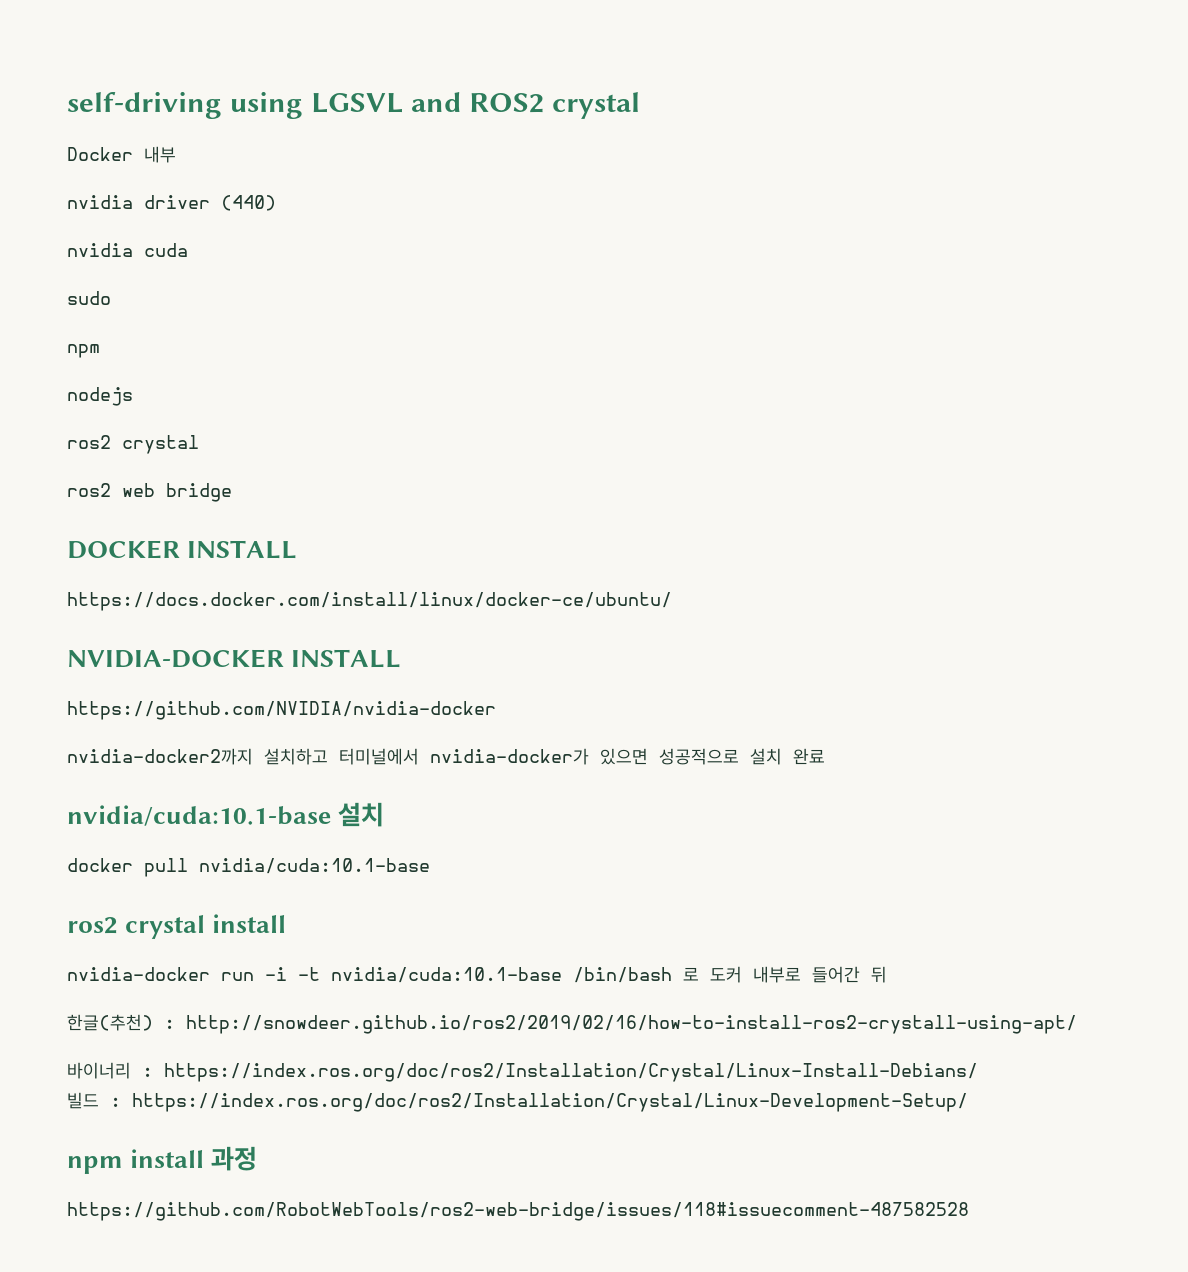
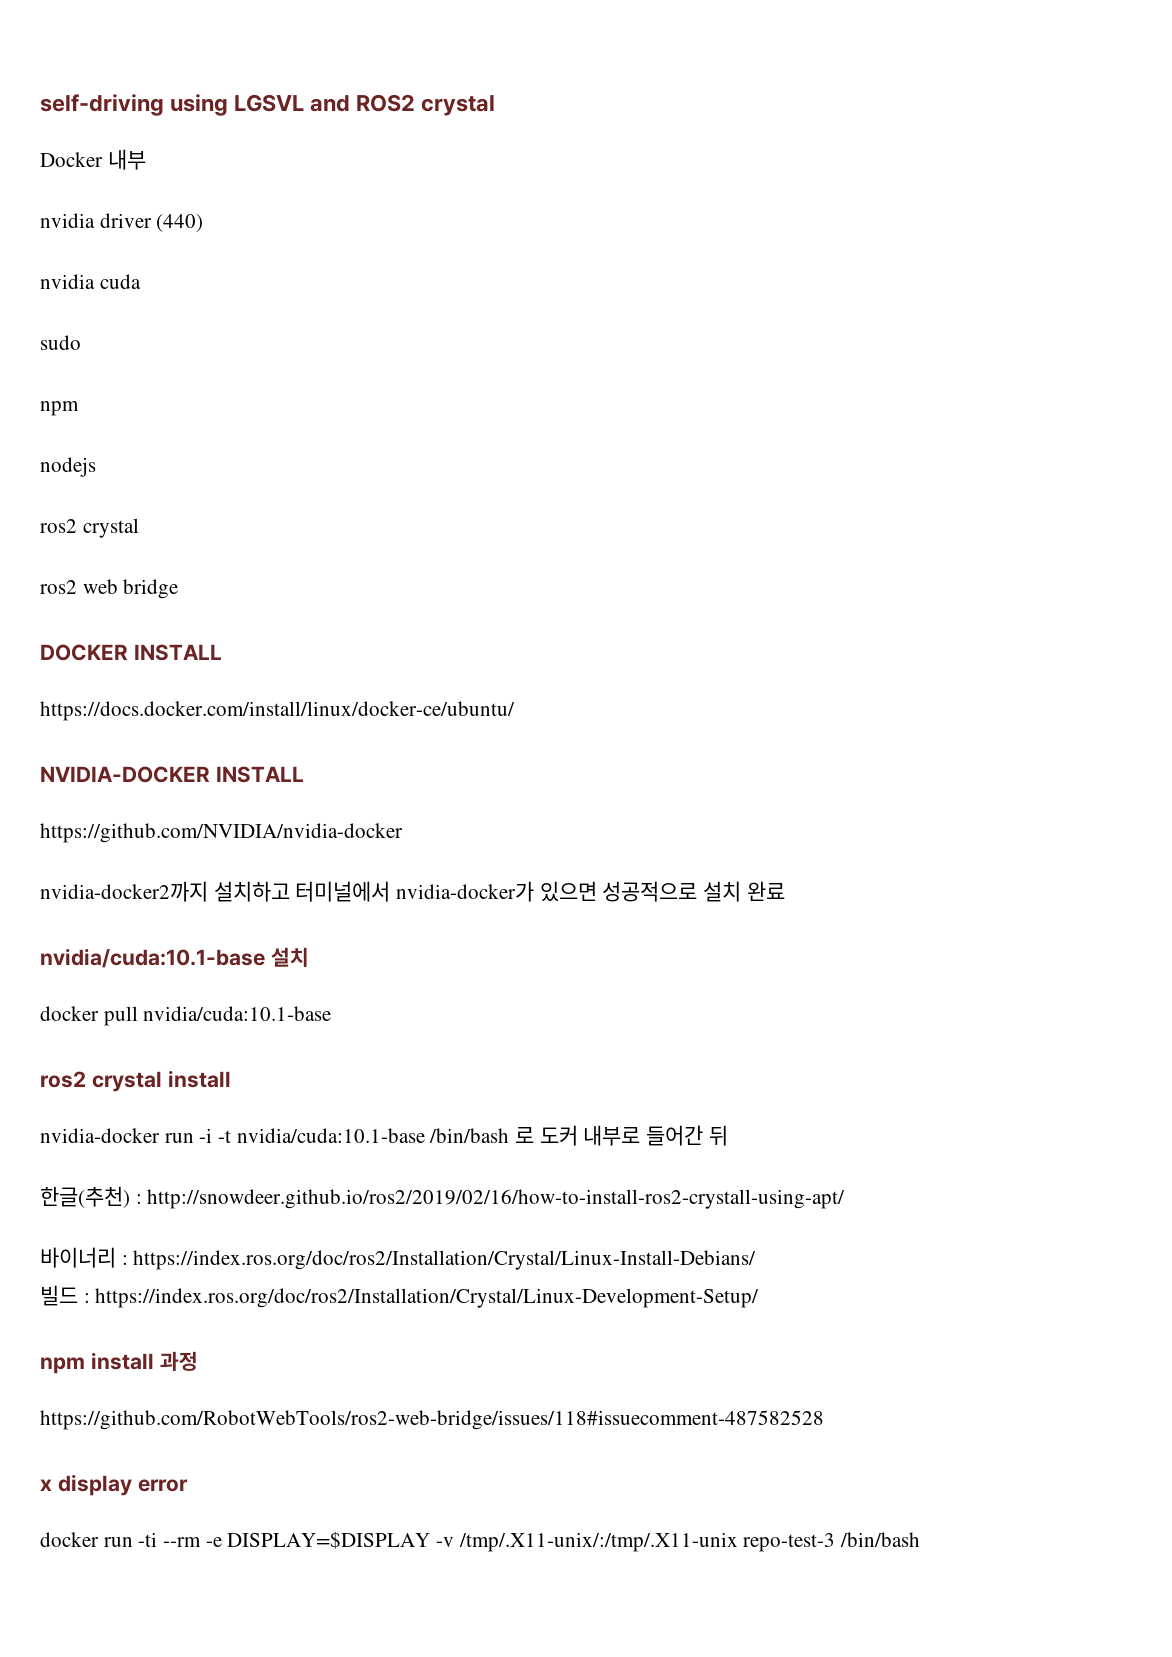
(969, 1211) none -> [40,1474,188,1496] [40,1531,921,1552] // x display error // docker run -ti --rm -e DISPLAY=$DISPLAY -v /tmp/.X11-unix/:/tmp/.X11-unix repo-test-3 /bin/bash

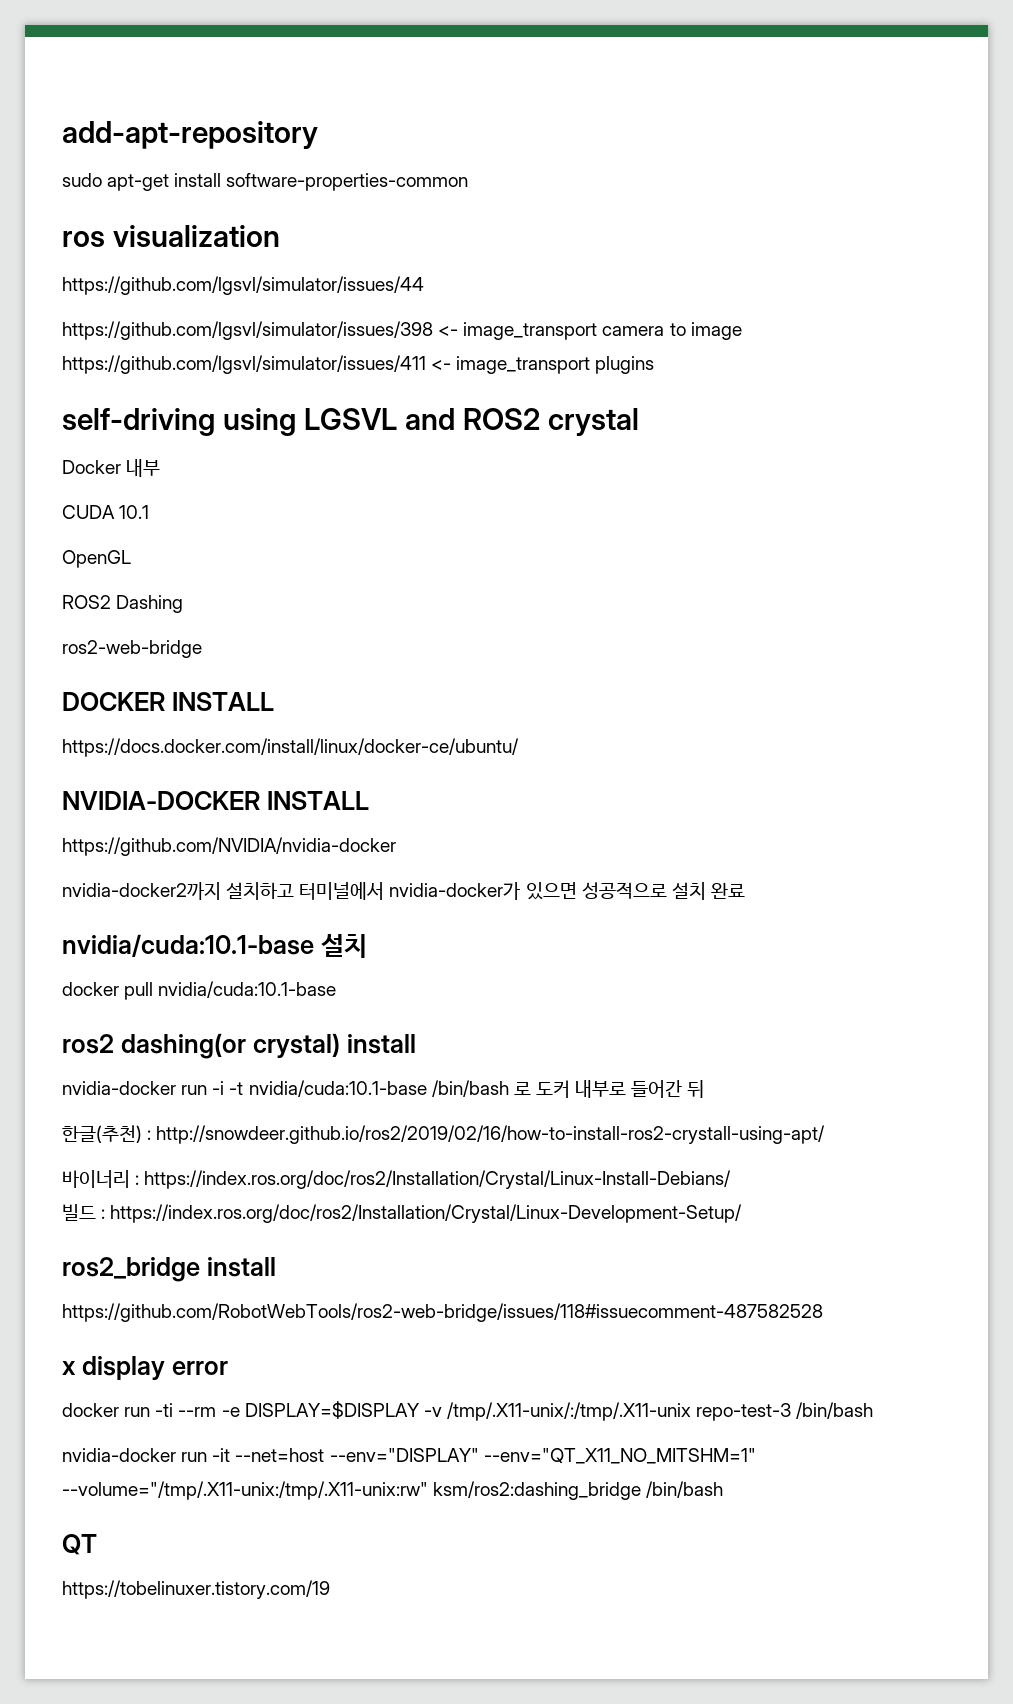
(40, 105) none -> [62,121,318,149] [62,173,469,191] [62,225,280,247] [62,276,424,295] [62,321,742,340] [62,355,655,374] add-apt-repository // sudo apt-get install software-properties-common // ros visualization // https://github.com/lgsvl/simulator/issues/44 // https://github.com/lgsvl/simulator/issues/398 <- image_transport camera to image https://github.com/lgsvl/simulator/issues/411 <- image_transport plugins //
[40,213,204,232] [40,274,141,289] [40,335,81,350] [40,401,79,416] [40,457,96,477] [40,518,139,538] [40,579,179,599] nvidia driver (440) // nvidia cuda // sudo // npm // nodejs // ros2 crystal // ros2 web bridge -> [62,505,150,519] [62,550,131,568] [62,595,184,613] [62,640,202,658] CUDA 10.1 // OpenGL // ROS2 Dashing // ros2-web-bridge
[91,1071,162,1092] crystal -> [120,1033,340,1059] dashing(or crystal)
[40,1351,198,1374] npm install 과정 -> [62,1257,276,1282] ros2_bridge install
(921, 1539) none -> [62,1448,756,1464] [62,1481,724,1500] [62,1534,97,1555] [62,1580,330,1599] // nvidia-docker run -it --net=host --env="DISPLAY" --env="QT_X11_NO_MITSHM=1" --volume="/tmp/.X11-unix:/tmp/.X11-unix:rw" ksm/ros2:dashing_bridge /bin/bash // QT // https://tobelinuxer.tistory.com/19

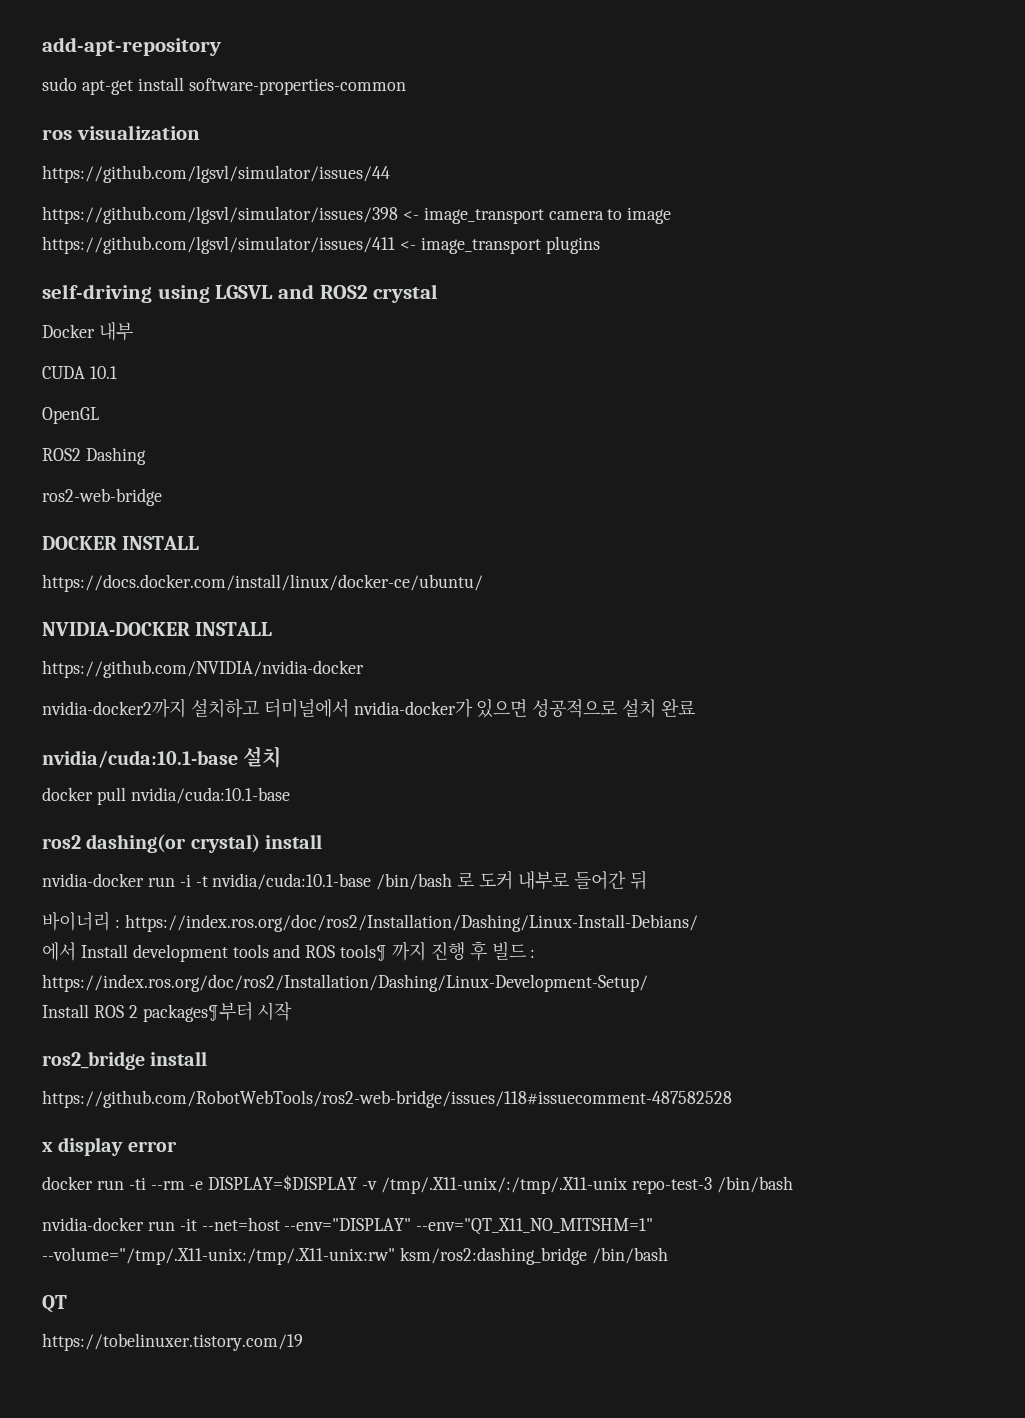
[62,1125,826,1144] // 한글(추천) : http://snowdeer.github.io/ros2/2019/02/16/how-to-install-ros2-crystall-using-apt/ -> (647, 880) none
[144,1170,732,1189] [62,1204,743,1223] https://index.ros.org/doc/ros2/Installation/Crystal/Linux-Install-Debians/ // 빌드 : https://index.ros.org/doc/ros2/Installation/Crystal/Linux-Development-Setup/ -> [124,914,698,932] [42,941,536,962] [42,974,648,992] [42,1001,293,1022] https://index.ros.org/doc/ros2/Installation/Dashing/Linux-Install-Debians/ // 에서 Install development tools and ROS tools¶ 까지 진행 후 빌드 : https://index.ros.org/doc/ros2/Installation/Dashing/Linux-Development-Setup/ // Install ROS 2 packages¶부터 시작

